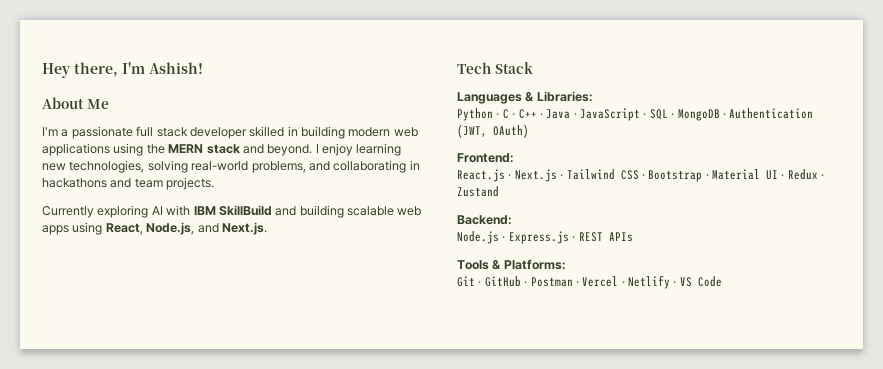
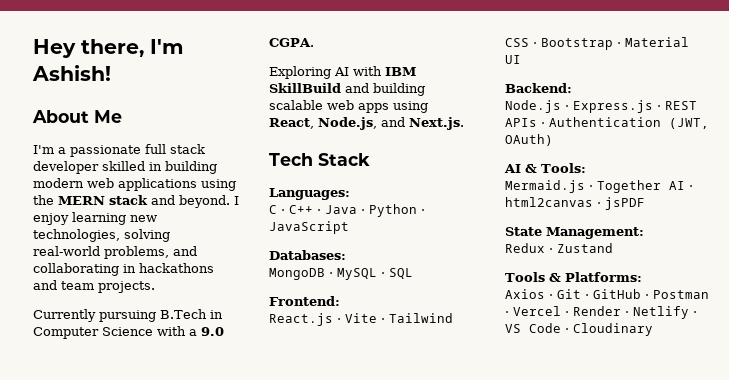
[97,205,149,218] exploring -> [99,309,223,322] [33,326,224,339] [269,38,314,47] [269,66,331,79] pursuing B.Tech in Computer Science with a 9.0 CGPA. // Exploring
[457,91,593,104] [457,108,500,121] Languages & Libraries: // Python · -> [269,188,350,200] Languages: //
(577, 115) none -> [369,204,425,217] Python ·
[643,108,814,121] [457,124,529,138] · SQL · MongoDB · Authentication (JWT, OAuth) -> [269,250,346,260] [269,268,413,280] // Databases: // MongoDB · MySQL · SQL
[514,169,557,182] Next.js -> [345,313,377,323] Vite
[781,169,825,180] [457,186,499,197] · Redux · Zustand -> (521, 59) none
(633, 237) none -> [541,117,709,129] [505,134,553,146] [504,163,586,173] [505,180,693,193] [505,197,645,210] [505,227,644,239] [505,243,613,253] · Authentication (JWT, OAuth) // AI & Tools: // Mermaid.js · Together AI · html2canvas · jsPDF // State Management: // Redux · Zustand
(566, 264) none -> [505,289,553,299] Axios ·
(625, 283) none -> [573,306,629,316] Render ·
(722, 281) none -> [565,323,653,336] · Cloudinary

